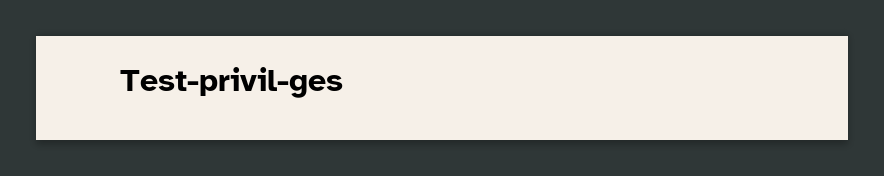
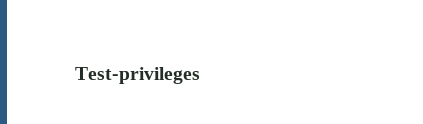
[120,67,343,98] Test-privil-ges -> [75,67,200,84] Test-privileges

